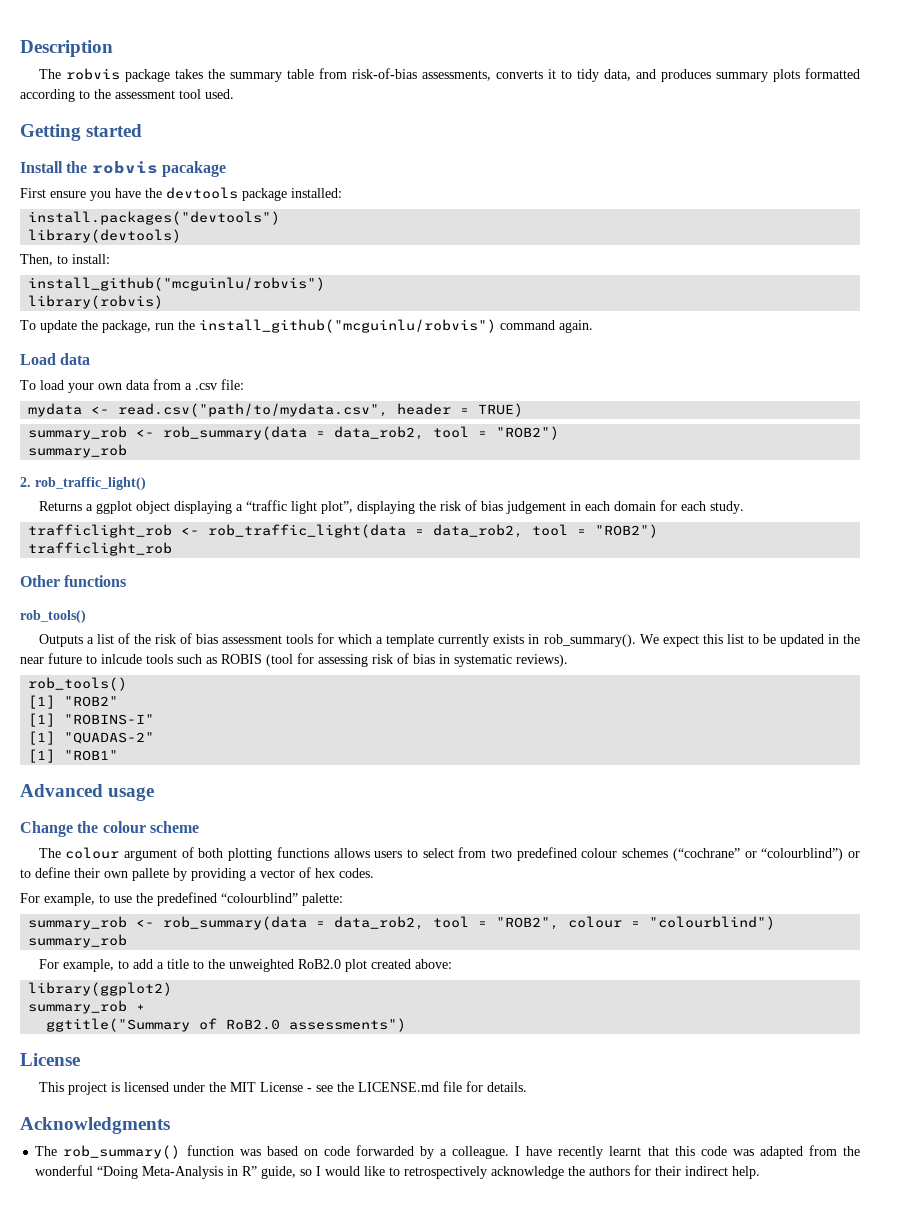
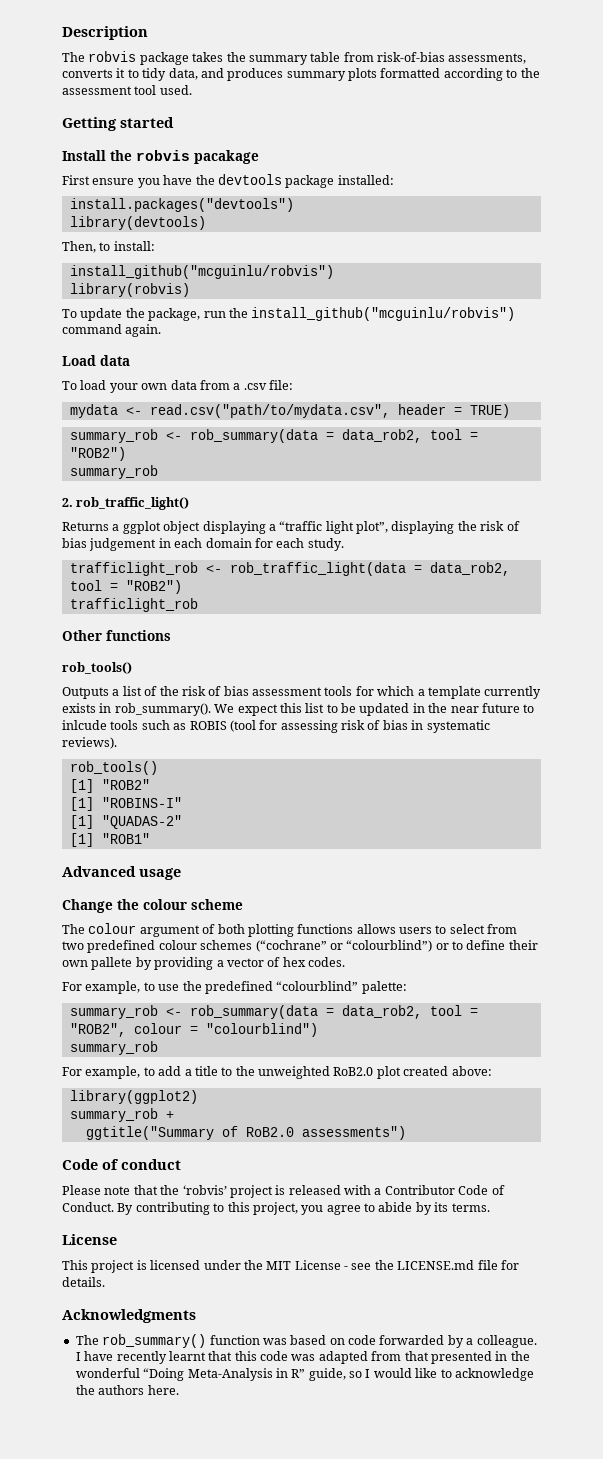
(407, 1025) none -> [62,1159,181,1170] [62,1185,505,1198] [62,1202,490,1215] // Code of conduct // Please note that the ‘robvis’ project is released with a Contributor Code of Conduct. By contributing to this project, you agree to abide by its terms.
(837, 1150) none -> [404,1351,508,1364] that presented in
[404,1166,488,1179] retrospectively -> (452, 1373) none
[634,1165,761,1179] for their indirect help. -> [147,1385,179,1395] here.

